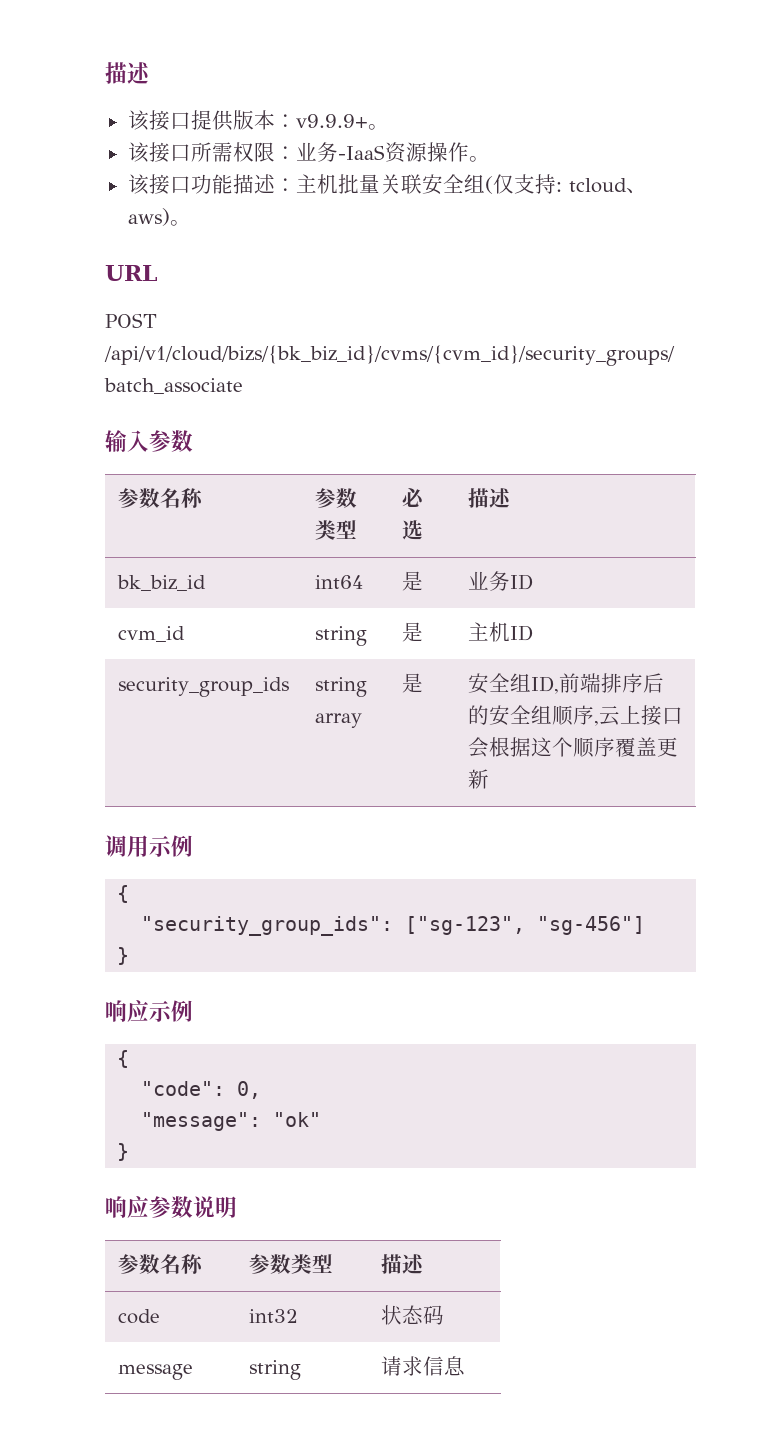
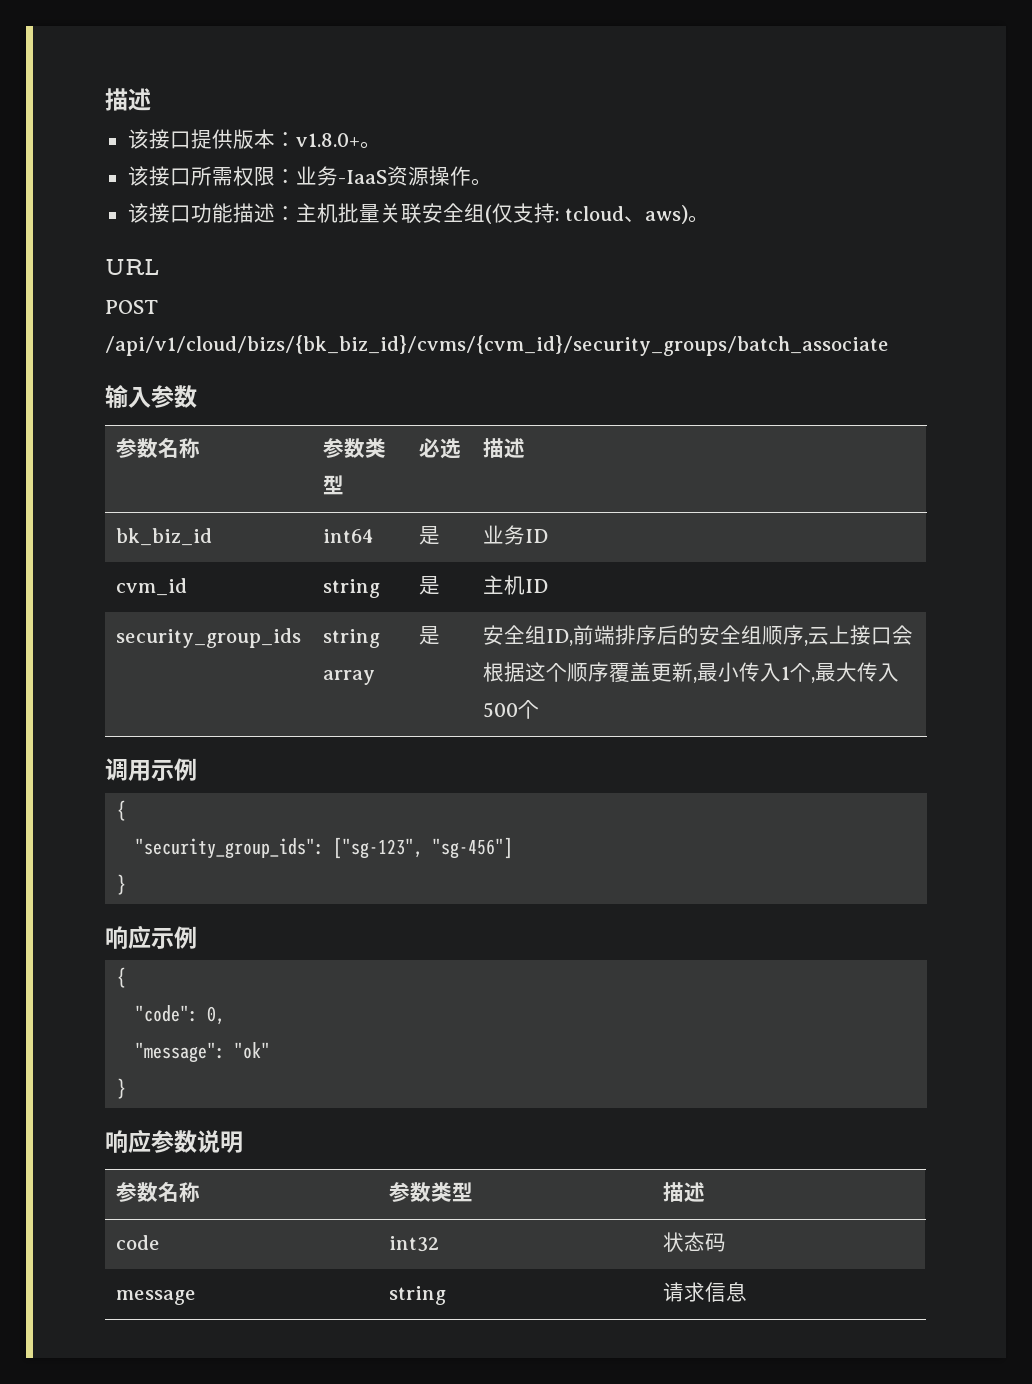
[295,114,368,128] v9.9.9+ -> [295,133,360,147] v1.8.0+
(489, 779) none -> [692,662,899,683] [482,700,539,719] ,最小传入1个,最大传入500个

